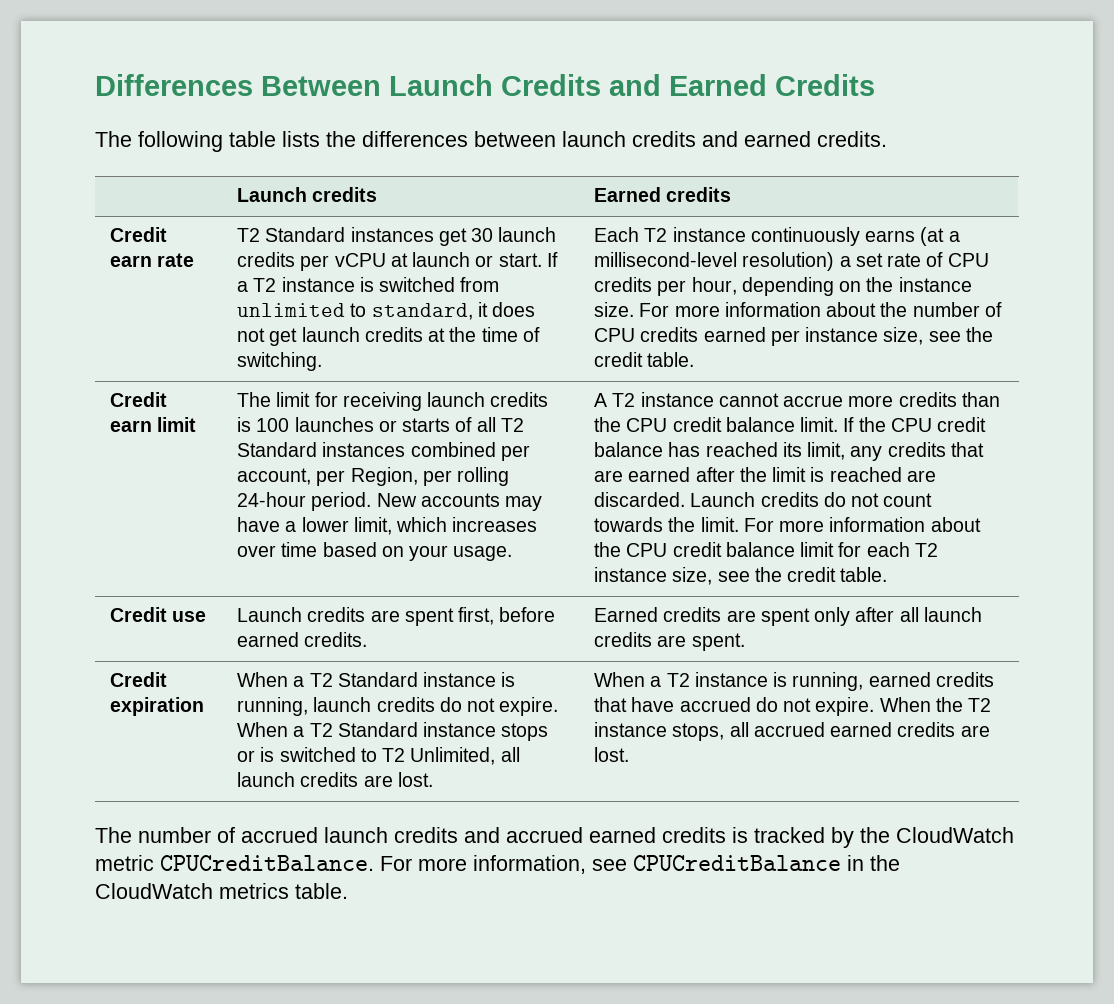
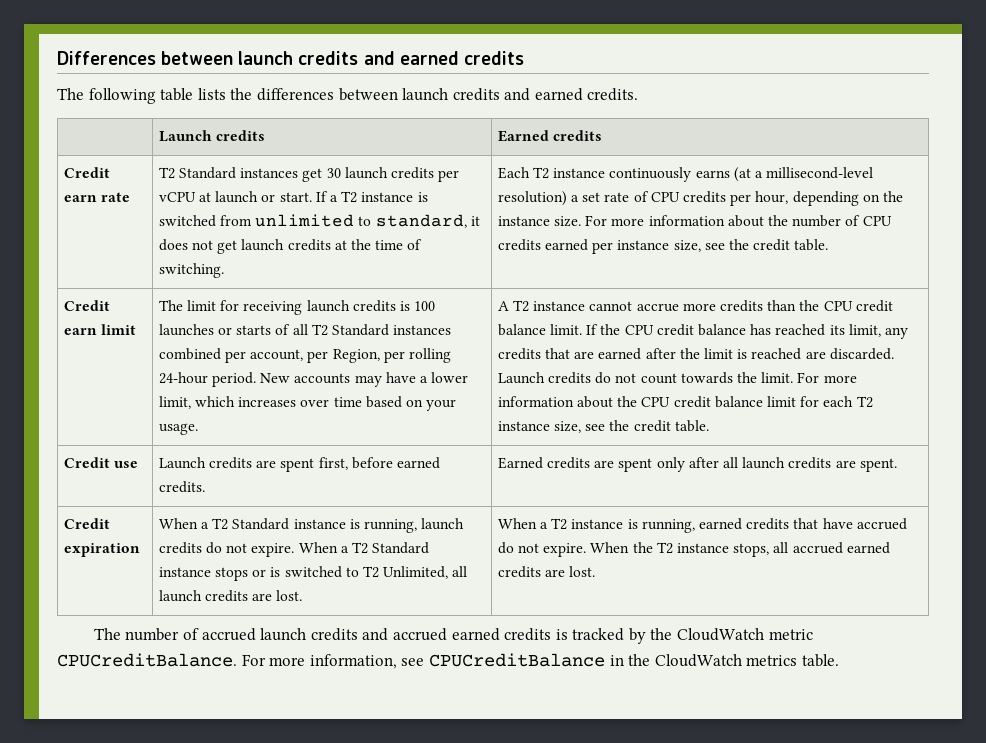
[261,74,875,96] Between Launch Credits and Earned Credits -> [161,51,524,65] between launch credits and earned credits

